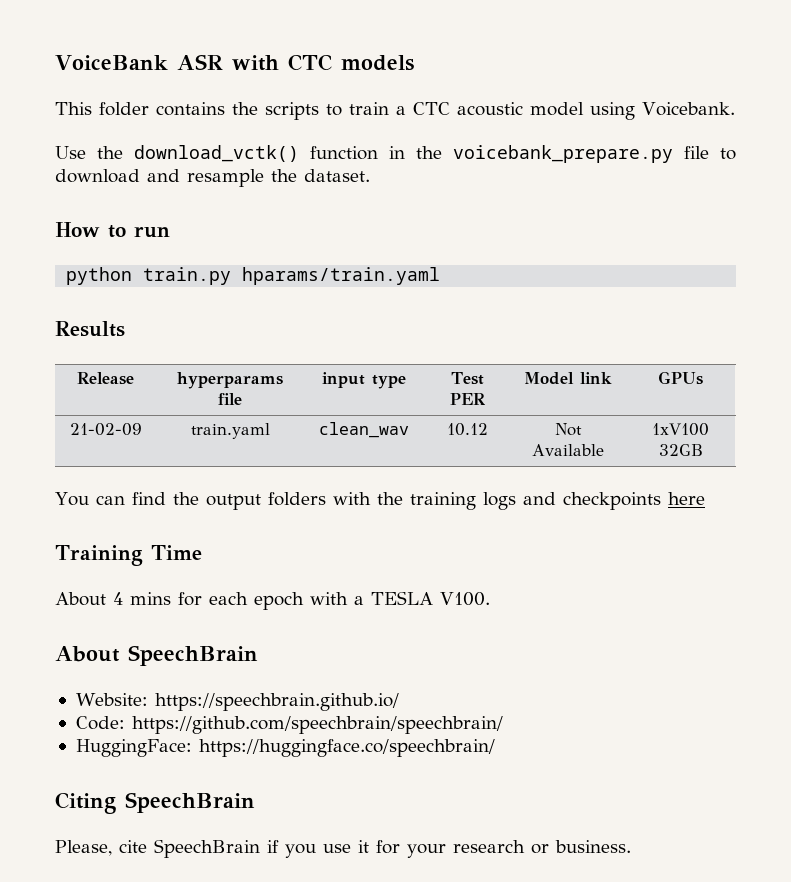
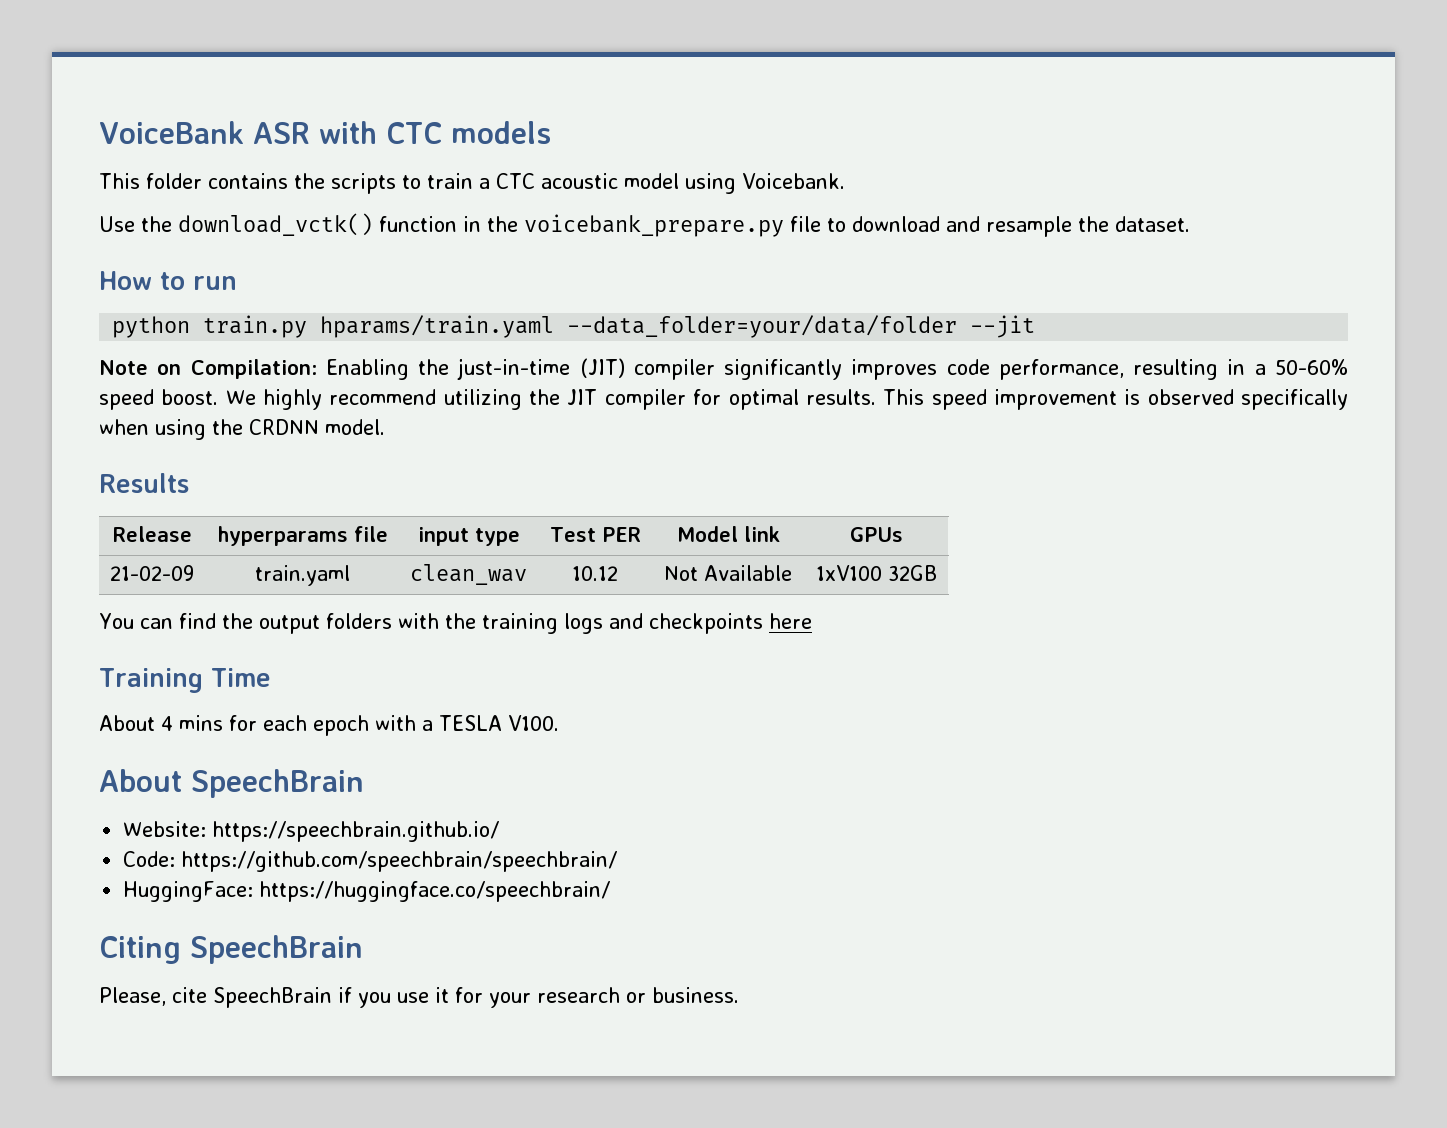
(441, 276) none -> [567,315,1036,338] [99,358,1348,380] [99,389,1348,410] [99,419,385,440] --data_folder=your/data/folder --jit // Note on Compilation: Enabling the just-in-time (JIT) compiler significantly improves code performance, resulting in a 50-60% speed boost. We highly recommend utilizing the JIT compiler for optimal results. This speed improvement is observed specifically when using the CRDNN model.

